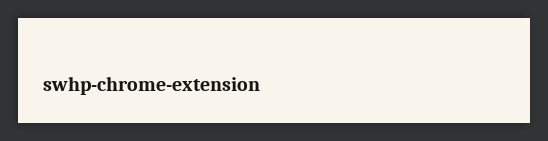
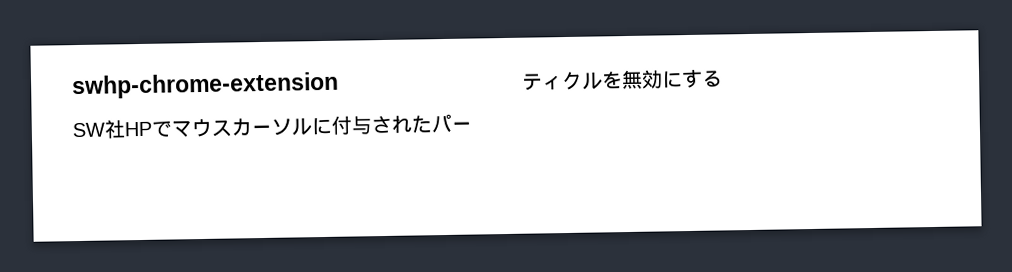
(260, 85) none -> [72,113,472,139] [521,69,723,91] // SW社HPでマウスカーソルに付与されたパーティクルを無効にする

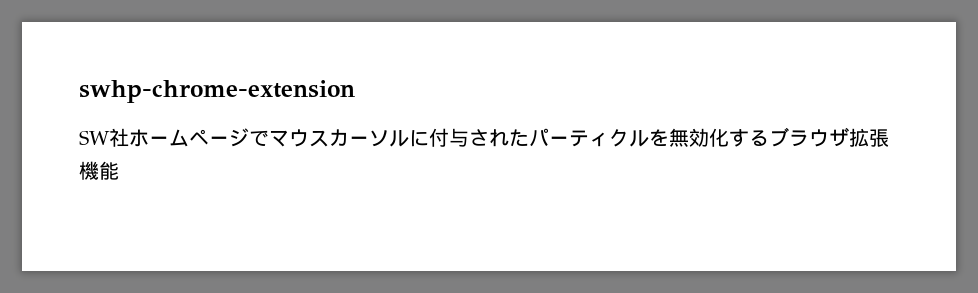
[124,121,152,137] HP -> [129,128,249,147] ホームページ
[661,69,723,89] にする -> [709,127,889,147] [79,161,119,180] 化するブラウザ拡張機能

